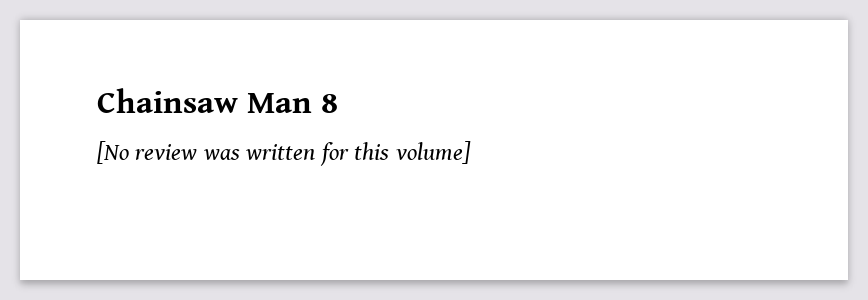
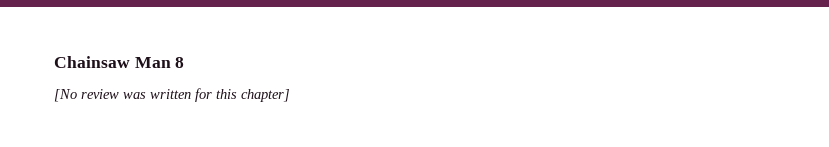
[395,141,471,164] volume] -> [241,89,290,102] chapter]

